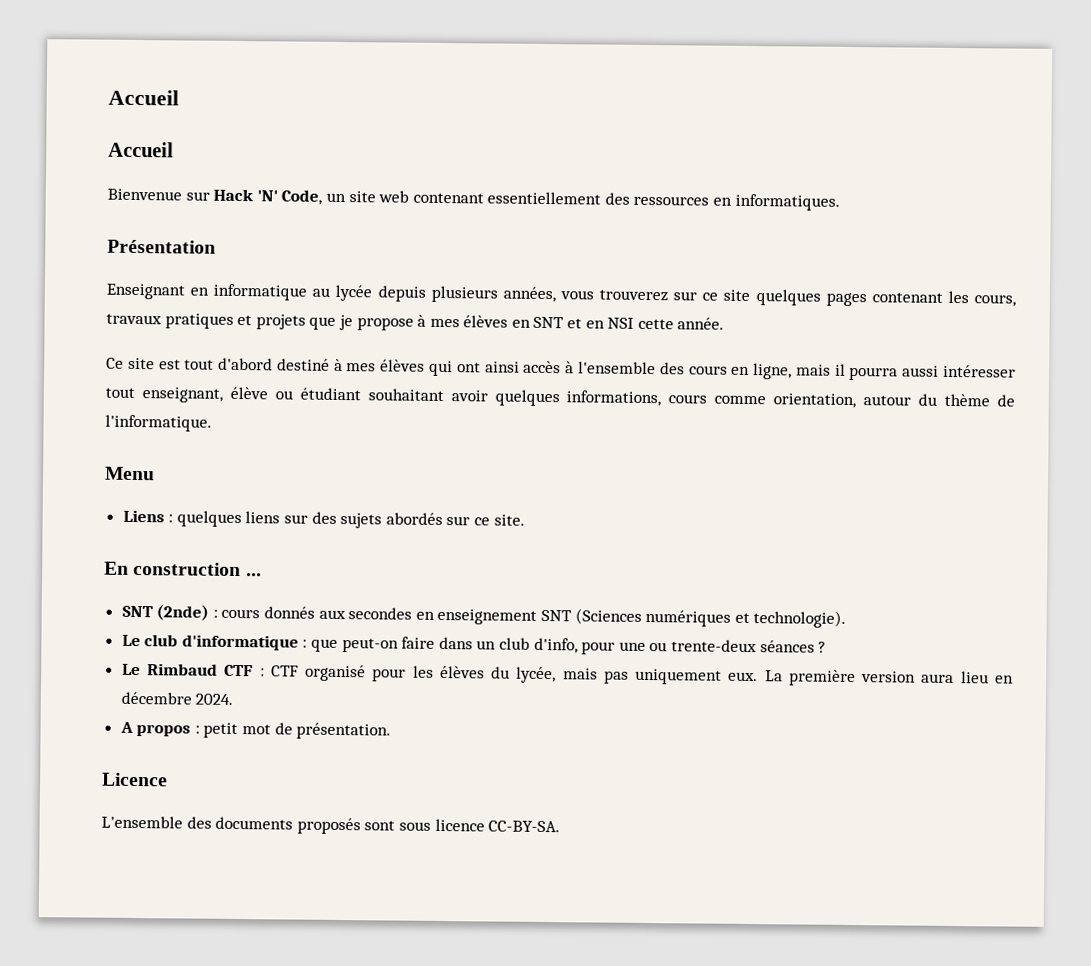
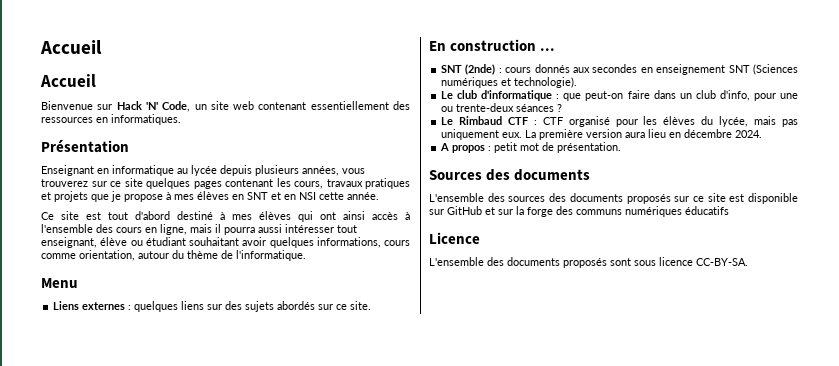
(165, 516) none -> [82,302,126,310] externes
(392, 731) none -> [429,169,591,181] [429,193,798,204] [429,206,729,217] // Sources des documents // L'ensemble des sources des documents proposés sur ce site est disponible sur GitHub et sur la forge des communs numériques éducatifs

